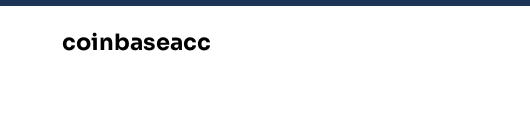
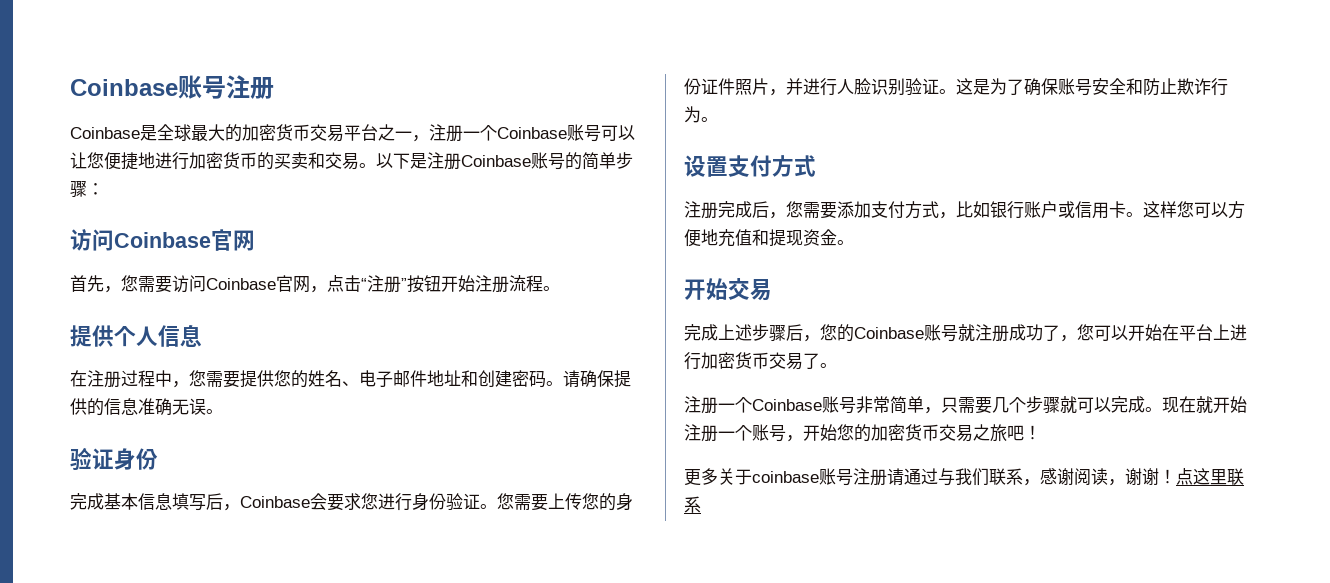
[62,32,211,51] coinbaseacc -> [70,75,274,99] [70,124,635,142] [70,152,633,170] [70,180,104,198] [70,229,255,251] [70,275,560,293] [70,324,202,347] [70,370,631,388] [70,398,223,416] [70,447,158,470] [70,493,633,511] [684,78,1228,96] [684,106,718,123] [684,155,816,177] [684,201,1245,219] [684,229,854,247] [684,278,772,301] [684,324,1247,342] [684,352,837,370] [684,396,1247,414] [684,424,1041,442] [684,468,1244,486] [684,496,701,513] Coinbase账号注册 // Coinbase是全球最大的加密货币交易平台之一，注册一个Coinbase账号可以让您便捷地进行加密货币的买卖和交易。以下是注册Coinbase账号的简单步骤： // 访问Coinbase官网 // 首先，您需要访问Coinbase官网，点击“注册”按钮开始注册流程。 // 提供个人信息 // 在注册过程中，您需要提供您的姓名、电子邮件地址和创建密码。请确保提供的信息准确无误。 // 验证身份 // 完成基本信息填写后，Coinbase会要求您进行身份验证。您需要上传您的身份证件照片，并进行人脸识别验证。这是为了确保账号安全和防止欺诈行为。 // 设置支付方式 // 注册完成后，您需要添加支付方式，比如银行账户或信用卡。这样您可以方便地充值和提现资金。 // 开始交易 // 完成上述步骤后，您的Coinbase账号就注册成功了，您可以开始在平台上进行加密货币交易了。 // 注册一个Coinbase账号非常简单，只需要几个步骤就可以完成。现在就开始注册一个账号，开始您的加密货币交易之旅吧！ // 更多关于coinbase账号注册请通过与我们联系，感谢阅读，谢谢！点这里联系

